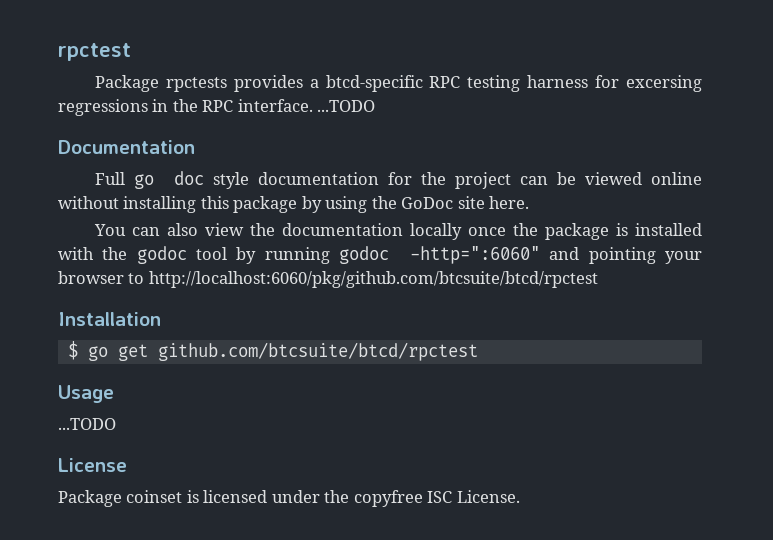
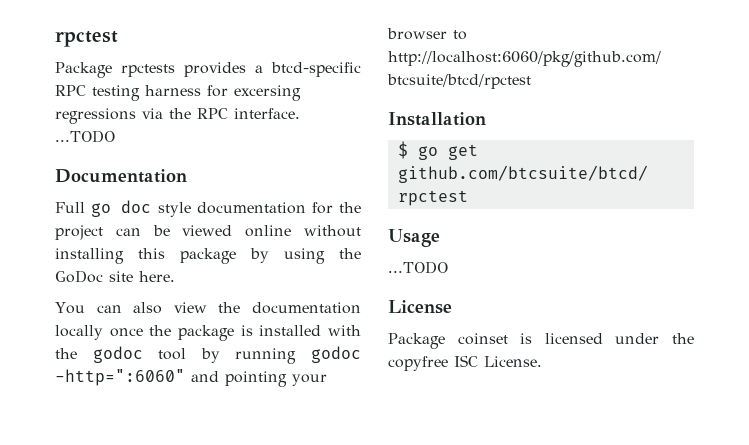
[152,99,169,112] in -> [142,108,163,119] via

